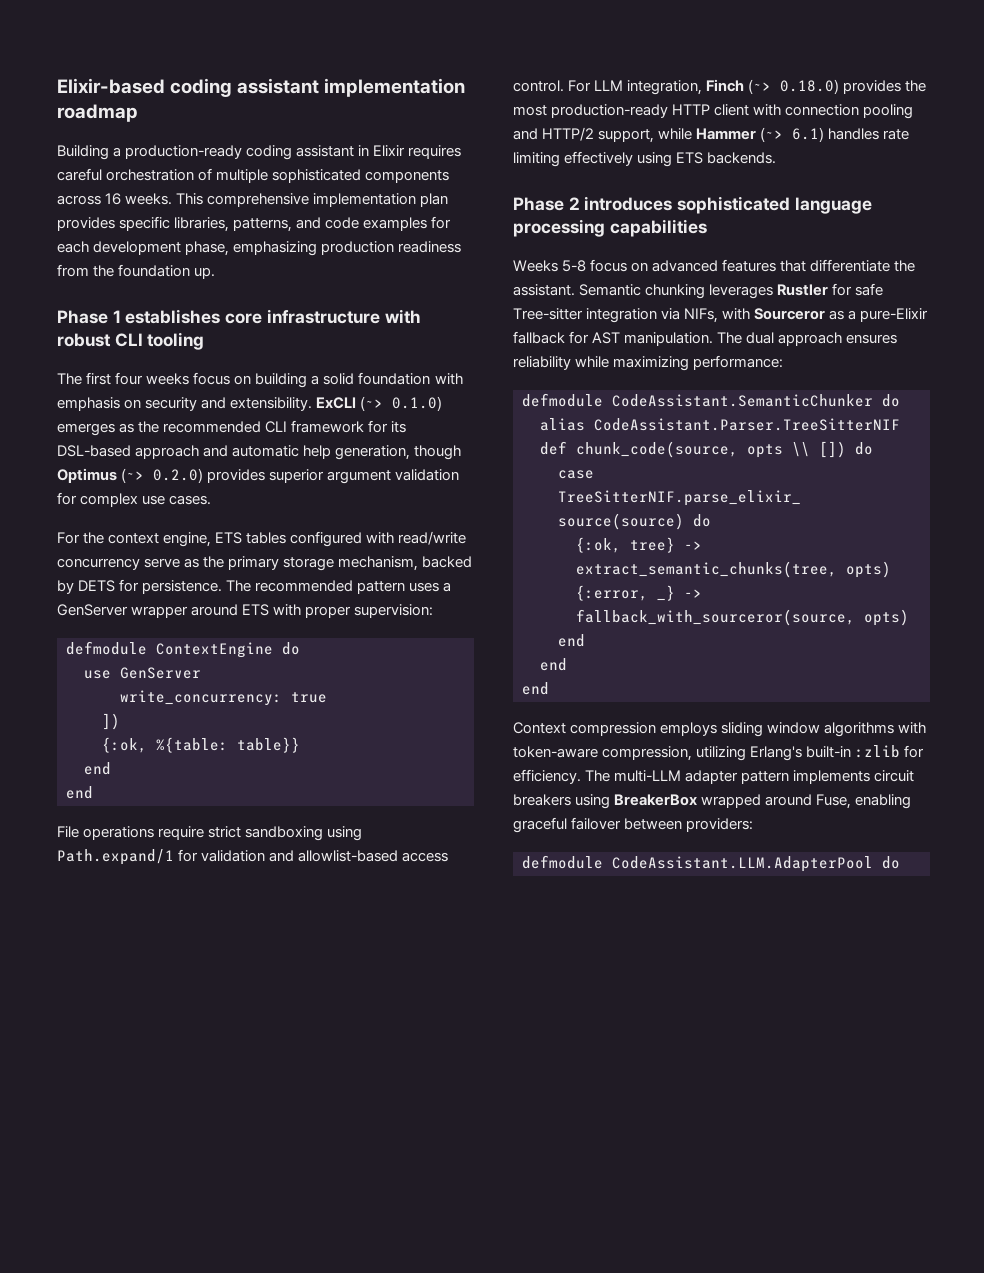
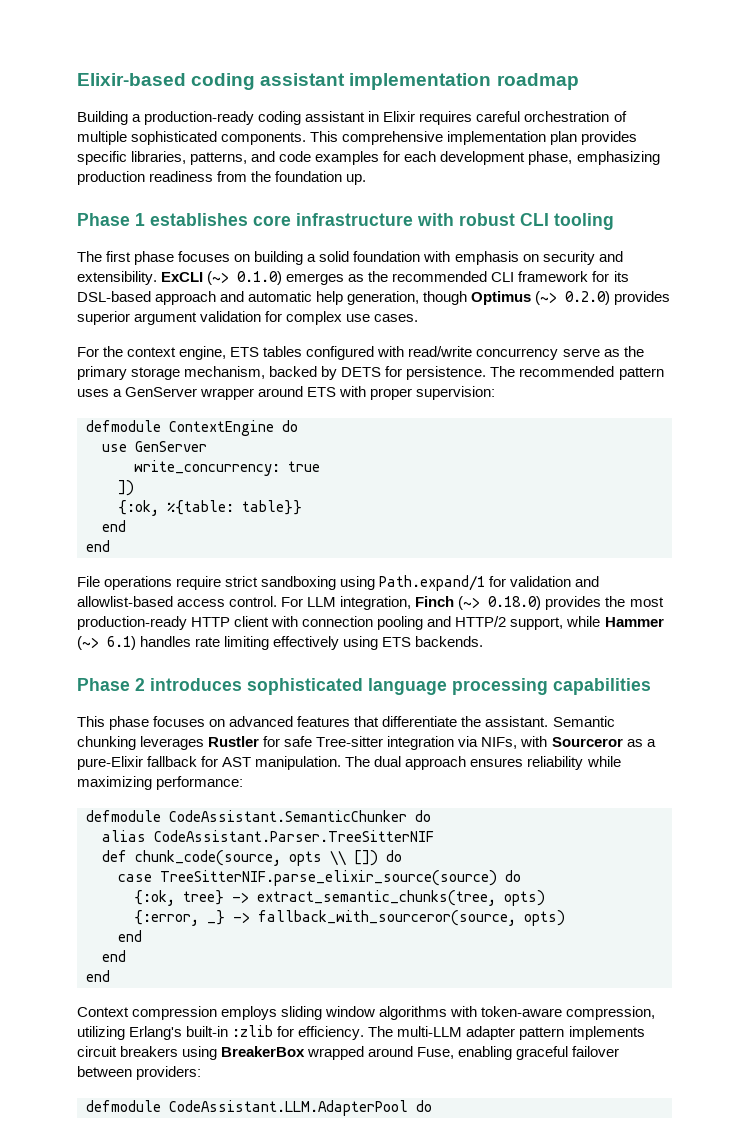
[365,170,450,183] [57,193,173,205] components across 16 weeks. -> [221,132,307,145] components.
[115,372,231,385] four weeks focus -> [134,251,231,265] phase focuses
[513,259,628,272] Weeks 5-8 focus -> [77,716,206,730] This phase focuses

